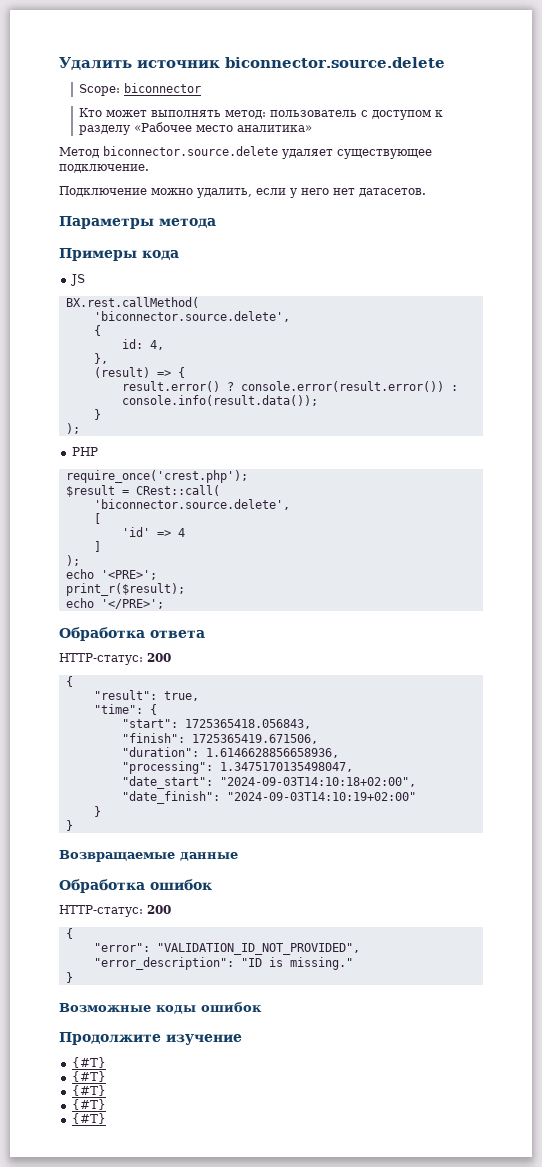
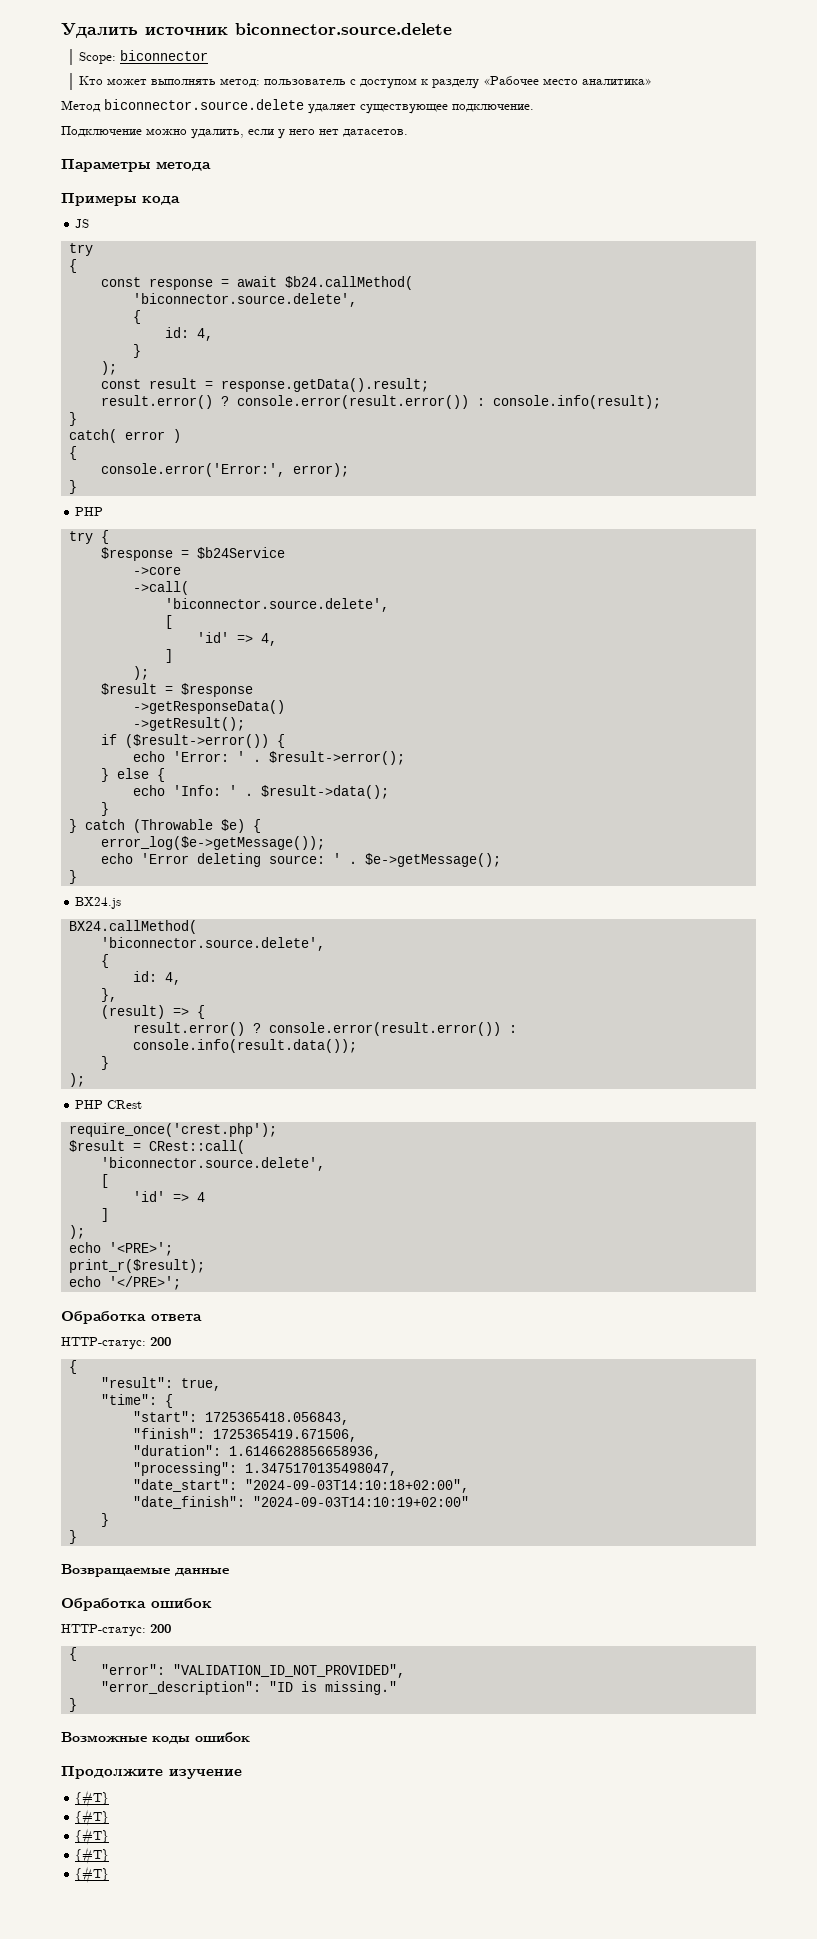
[65,297,199,308] BX.rest.callMethod( -> [68,243,93,256] [68,259,77,273] [100,276,413,290] [132,293,357,307] [132,310,141,324] [164,327,213,341] [132,344,141,358] [100,361,117,375] [100,378,429,392] [100,395,661,409] [68,412,77,426] [68,429,181,443] [68,446,77,460] [100,463,349,477] [68,480,77,494] [75,507,104,516] [68,530,109,544] [100,547,285,561] [132,566,181,575] [132,581,189,595] [164,598,389,612] [164,615,173,629] [196,632,277,646] [164,649,173,663] [132,666,149,680] [100,683,253,697] [132,700,285,714] [132,717,245,731] [100,734,285,748] [132,751,405,765] [100,768,165,782] [132,785,389,799] [100,802,109,816] [68,819,261,833] [100,836,325,850] [100,853,501,867] [68,870,77,884] [75,897,122,909] [68,920,197,934] try // { // const response = await $b24.callMethod( // 'biconnector.source.delete', // { // id: 4, // } // ); // const result = response.getData().result; // result.error() ? console.error(result.error()) : console.info(result); // } // catch( error ) // { // console.error('Error:', error); // } // PHP // try { // $response = $b24Service // ->core // ->call( // 'biconnector.source.delete', // [ // 'id' => 4, // ] // ); // $result = $response // ->getResponseData() // ->getResult(); // if ($result->error()) { // echo 'Error: ' . $result->error(); // } else { // echo 'Info: ' . $result->data(); // } // } catch (Throwable $e) { // error_log($e->getMessage()); // echo 'Error deleting source: ' . $e->getMessage(); // } // BX24.js // BX24.callMethod(
(98, 451) none -> [107,1100,143,1109] CRest

